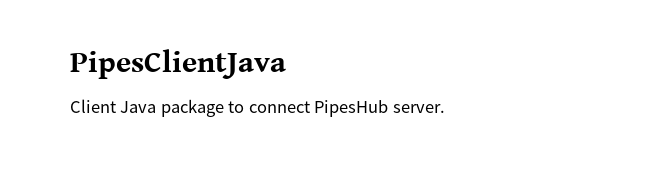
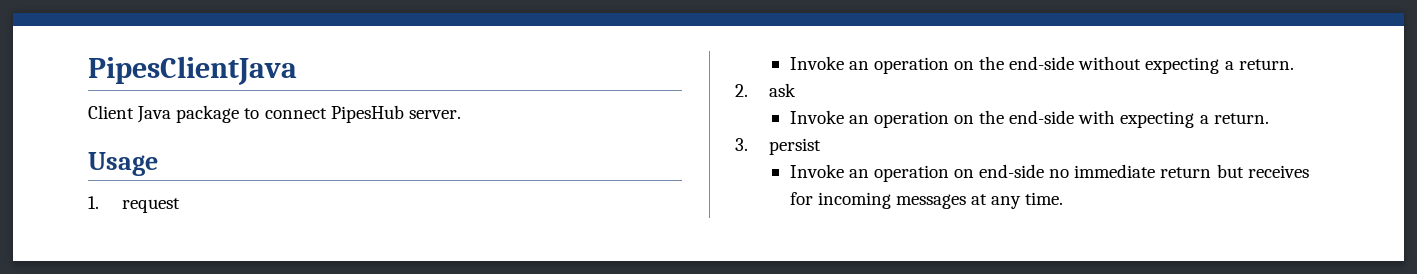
(445, 108) none -> [88,152,158,176] [88,196,180,213] [789,56,1294,74] [735,83,796,97] [789,110,1269,128] [735,138,821,155] [789,164,1309,182] [789,192,1064,209] // Usage // 1. request // Invoke an operation on the end-side without expecting a return. // 2. ask // Invoke an operation on the end-side with expecting a return. // 3. persist // Invoke an operation on end-side no immediate return but receives for incoming messages at any time.

